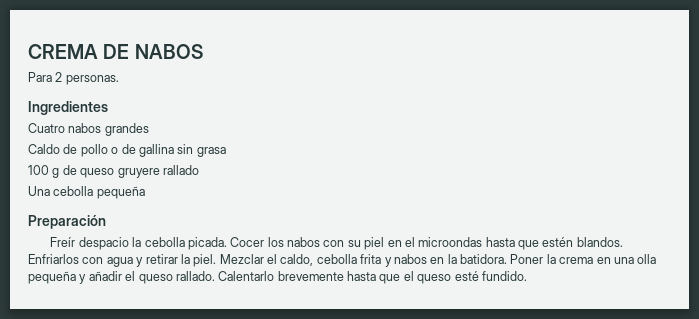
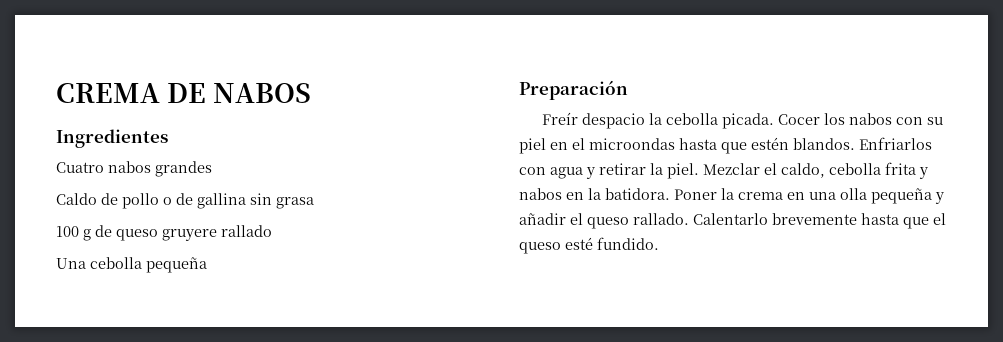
[28,72,119,85] // Para 2 personas. -> (312, 93) none

